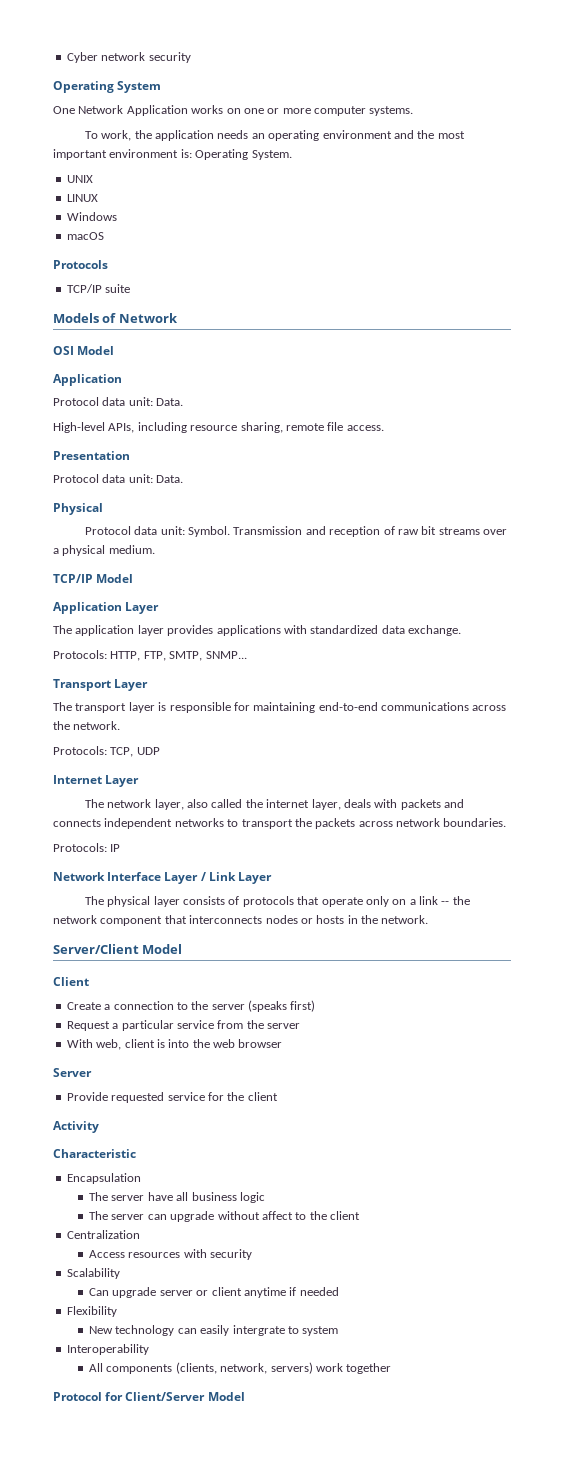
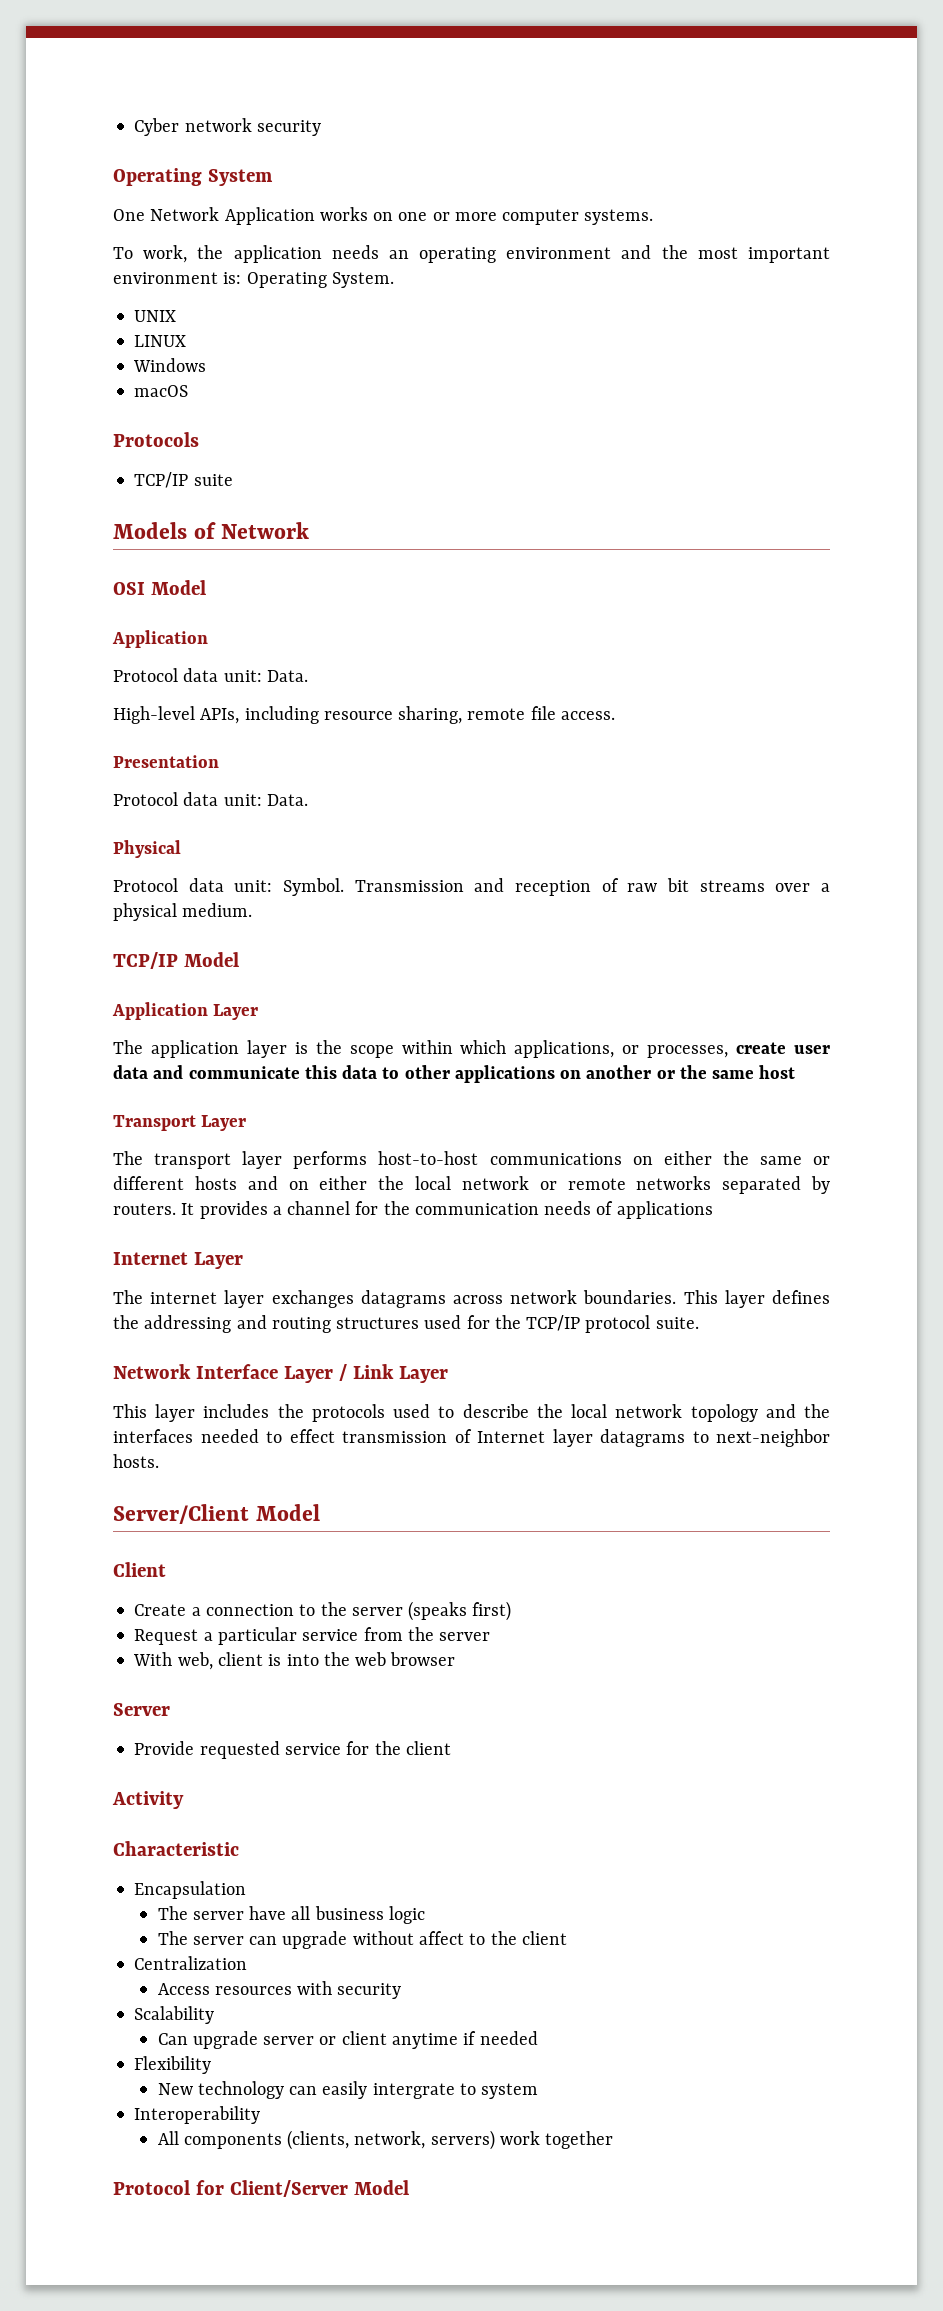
[167,625,461,636] [53,650,247,661] provides applications with standardized data exchange. // Protocols: HTTP, FTP, SMTP, SNMP... -> [294,1040,830,1058] [113,1065,796,1083] is the scope within which applications, or processes, create user data and communicate this data to other applications on another or the same host
[158,702,507,713] [53,721,121,730] [53,746,160,757] [53,775,140,787] [84,799,465,810] [53,818,507,829] [53,843,121,852] is responsible for maintaining end-to-end communications across the network. // Protocols: TCP, UDP // Internet Layer // The network layer, also called the internet layer, deals with packets and connects independent networks to transport the packets across network boundaries. // Protocols: IP -> [293,1151,831,1169] [113,1176,830,1194] [113,1201,713,1219] [113,1252,243,1269] [113,1290,831,1308] [113,1315,699,1333] performs host-to-host communications on either the same or different hosts and on either the local network or remote networks separated by routers. It provides a channel for the communication needs of applications // Internet Layer // The internet layer exchanges datagrams across network boundaries. This layer defines the addressing and routing structures used for the TCP/IP protocol suite.
[84,896,470,907] [53,915,429,926] The physical layer consists of protocols that operate only on a link -- the network component that interconnects nodes or hosts in the network. -> [113,1404,830,1422] [113,1429,830,1447] [113,1454,159,1468] This layer includes the protocols used to describe the local network topology and the interfaces needed to effect transmission of Internet layer datagrams to next-neighbor hosts.

